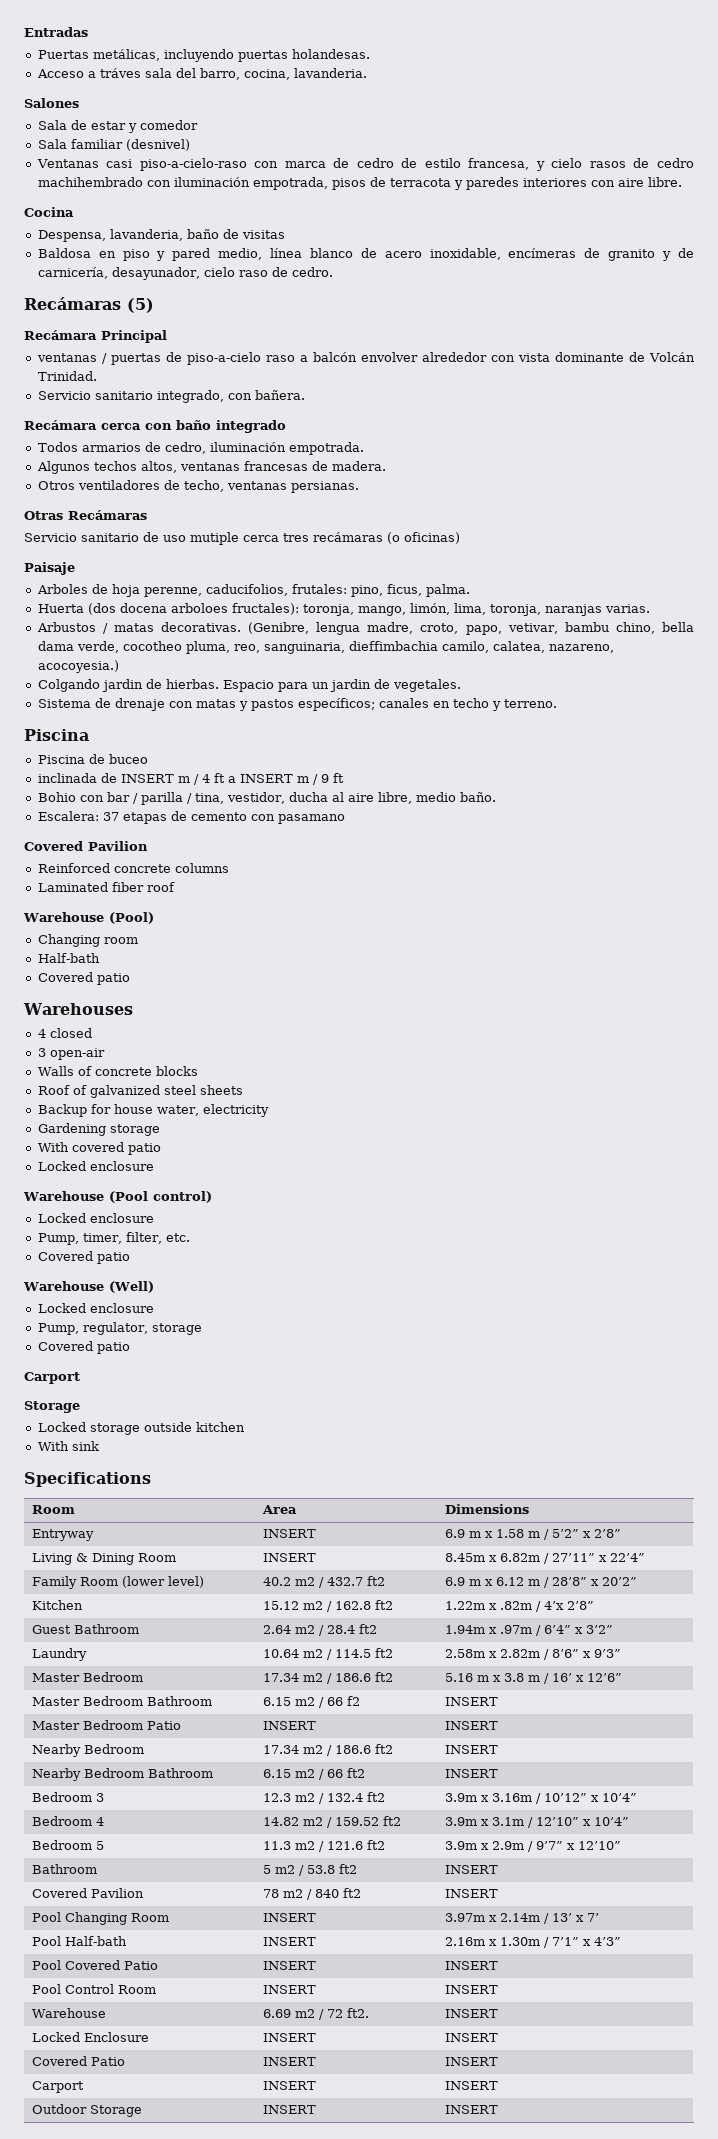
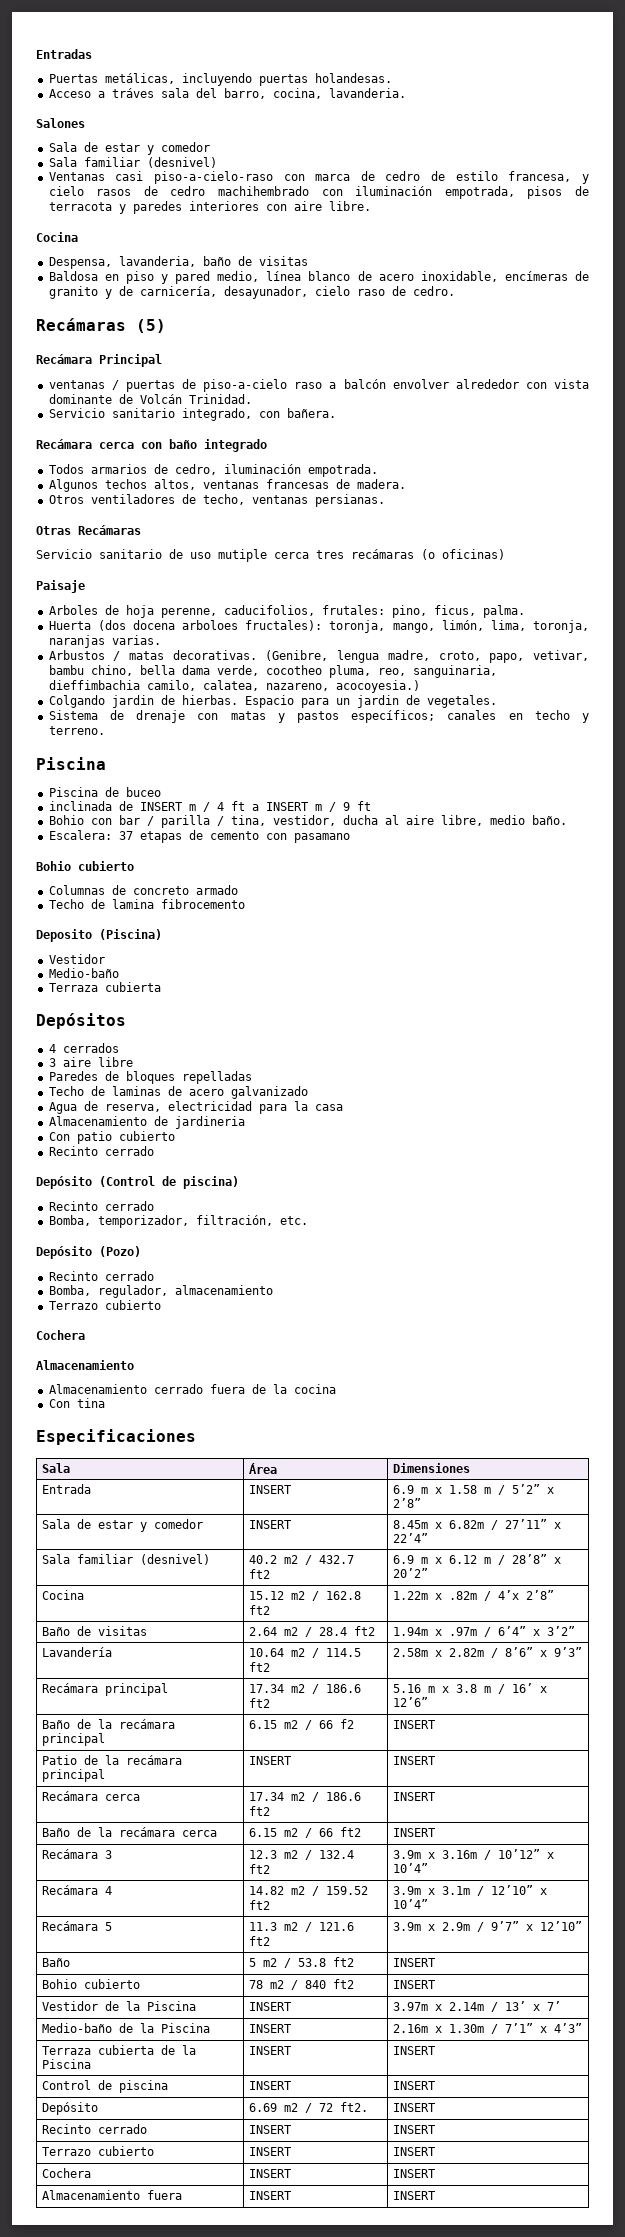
[24,841,148,851] [37,863,229,873] [37,882,175,892] [23,912,154,924] [37,934,138,947] [37,953,100,963] [37,972,130,985] [23,1003,133,1015] [37,1028,92,1038] [37,1048,105,1060] [37,1066,198,1076] [37,1085,243,1098] [37,1104,269,1117] [37,1123,160,1136] [37,1142,161,1155] [37,1161,154,1171] [23,1191,212,1203] [37,1213,154,1223] [37,1232,190,1245] [37,1251,130,1264] [23,1281,154,1293] [37,1303,154,1313] [37,1322,202,1335] [37,1341,130,1354] [24,1372,80,1384] [24,1401,80,1413] [37,1422,245,1435] [37,1441,99,1451] [24,1472,151,1487] [32,1505,76,1514] [262,1505,298,1514] [445,1504,530,1514] [32,1529,95,1541] Covered Pavilion // Reinforced concrete columns // Laminated fiber roof // Warehouse (Pool) // Changing room // Half-bath // Covered patio // Warehouses // 4 closed // 3 open-air // Walls of concrete blocks // Roof of galvanized steel sheets // Backup for house water, electricity // Gardening storage // With covered patio // Locked enclosure // Warehouse (Pool control) // Locked enclosure // Pump, timer, filter, etc. // Covered patio // Warehouse (Well) // Locked enclosure // Pump, regulator, storage // Covered patio // Carport // Storage // Locked storage outside kitchen // With sink // Specifications // Room | Area | Dimensions // Entryway -> [36,861,134,871] [48,885,238,895] [48,899,245,909] [36,929,162,942] [48,954,105,964] [48,968,119,978] [48,982,161,992] [36,1013,126,1029] [48,1043,119,1053] [48,1057,133,1067] [48,1071,252,1084] [48,1086,308,1099] [48,1101,343,1114] [48,1116,245,1129] [48,1131,175,1144] [48,1146,154,1156] [36,1176,239,1189] [48,1201,154,1211] [48,1215,308,1228] [36,1246,141,1259] [48,1271,154,1281] [48,1285,273,1298] [48,1300,161,1310] [36,1330,85,1340] [36,1360,134,1370] [48,1384,336,1394] [48,1398,105,1408] [36,1429,196,1445] [42,1463,71,1473] [249,1463,278,1474] [393,1463,471,1473] [42,1484,92,1494] Bohio cubierto // Columnas de concreto armado // Techo de lamina fibrocemento // Deposito (Piscina) // Vestidor // Medio-baño // Terraza cubierta // Depósitos // 4 cerrados // 3 aire libre // Paredes de bloques repelladas // Techo de laminas de acero galvanizado // Agua de reserva, electricidad para la casa // Almacenamiento de jardineria // Con patio cubierto // Recinto cerrado // Depósito (Control de piscina) // Recinto cerrado // Bomba, temporizador, filtración, etc. // Depósito (Pozo) // Recinto cerrado // Bomba, regulador, almacenamiento // Terrazo cubierto // Cochera // Almacenamiento // Almacenamiento cerrado fuera de la cocina // Con tina // Especificaciones // Sala | Área | Dimensiones // Entrada
[32,1553,177,1565] Living & Dining Room -> [42,1519,204,1532] Sala de estar y comedor
[32,1576,205,1589] Family Room (lower level) -> [42,1554,211,1565] Sala familiar (desnivel)
[32,1600,84,1610] Kitchen -> [42,1590,85,1600] Cocina
[32,1624,140,1634] Guest Bathroom -> [42,1626,148,1636] Baño de visitas
[32,1648,88,1661] Laundry -> [42,1647,113,1657] Lavandería
[32,1672,144,1682] Master Bedroom -> [42,1683,169,1696] Recámara principal
[32,1696,213,1706] Master Bedroom Bathroom -> [42,1719,176,1729] [42,1733,106,1746] Baño de la recámara principal
[32,1720,182,1730] [263,1721,317,1730] [445,1721,499,1730] [32,1744,145,1757] Master Bedroom Patio | INSERT | INSERT // Nearby Bedroom -> [42,1755,183,1765] [42,1769,106,1782] [249,1756,292,1765] [393,1756,436,1765] [42,1791,141,1801] Patio de la recámara principal | INSERT | INSERT // Recámara cerca
[32,1768,214,1781] Nearby Bedroom Bathroom -> [42,1827,218,1837] Baño de la recámara cerca
[32,1792,93,1802] Bedroom -> [42,1849,99,1859] Recámara
[32,1816,93,1826] Bedroom -> [42,1885,99,1895] Recámara
[32,1840,93,1850] Bedroom -> [42,1921,99,1931] Recámara
[32,1864,98,1874] Bathroom -> [42,1958,71,1967] Baño
[32,1888,145,1898] Covered Pavilion -> [42,1979,141,1989] Bohio cubierto
[32,1912,170,1925] Pool Changing Room -> [42,2001,197,2011] Vestidor de la Piscina
[32,1936,128,1946] Pool Half-bath -> [42,2023,211,2033] Medio-baño de la Piscina
[32,1960,159,1970] [263,1961,317,1970] [445,1961,499,1970] [32,1984,157,1994] [263,1985,317,1994] [445,1985,499,1994] [32,2008,107,2018] Pool Covered Patio | INSERT | INSERT // Pool Control Room | INSERT | INSERT // Warehouse -> [42,2045,197,2055] [42,2059,92,2069] [249,2046,292,2055] [393,2046,436,2055] [42,2080,169,2093] [249,2081,292,2090] [393,2081,436,2090] [42,2102,99,2115] Terraza cubierta de la Piscina | INSERT | INSERT // Control de piscina | INSERT | INSERT // Depósito
[32,2032,150,2042] [263,2033,317,2042] [445,2033,499,2042] [32,2056,126,2066] [263,2057,317,2066] [445,2057,499,2066] [32,2081,85,2093] [263,2081,317,2090] [445,2081,499,2090] [32,2104,143,2117] Locked Enclosure | INSERT | INSERT // Covered Patio | INSERT | INSERT // Carport | INSERT | INSERT // Outdoor Storage -> [42,2124,148,2134] [249,2125,292,2134] [393,2125,436,2134] [42,2146,155,2156] [249,2147,292,2156] [393,2147,436,2156] [42,2168,92,2178] [249,2169,292,2178] [393,2169,436,2178] [42,2190,183,2200] Recinto cerrado | INSERT | INSERT // Terrazo cubierto | INSERT | INSERT // Cochera | INSERT | INSERT // Almacenamiento fuera

